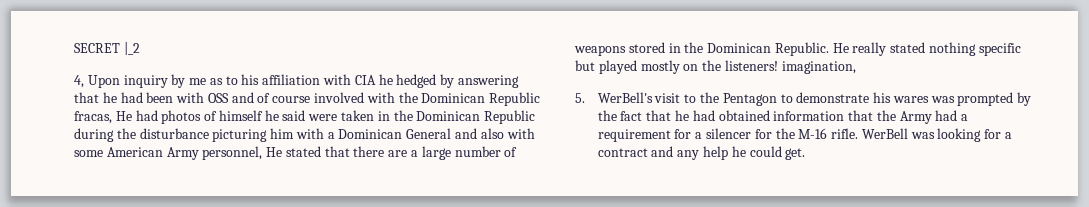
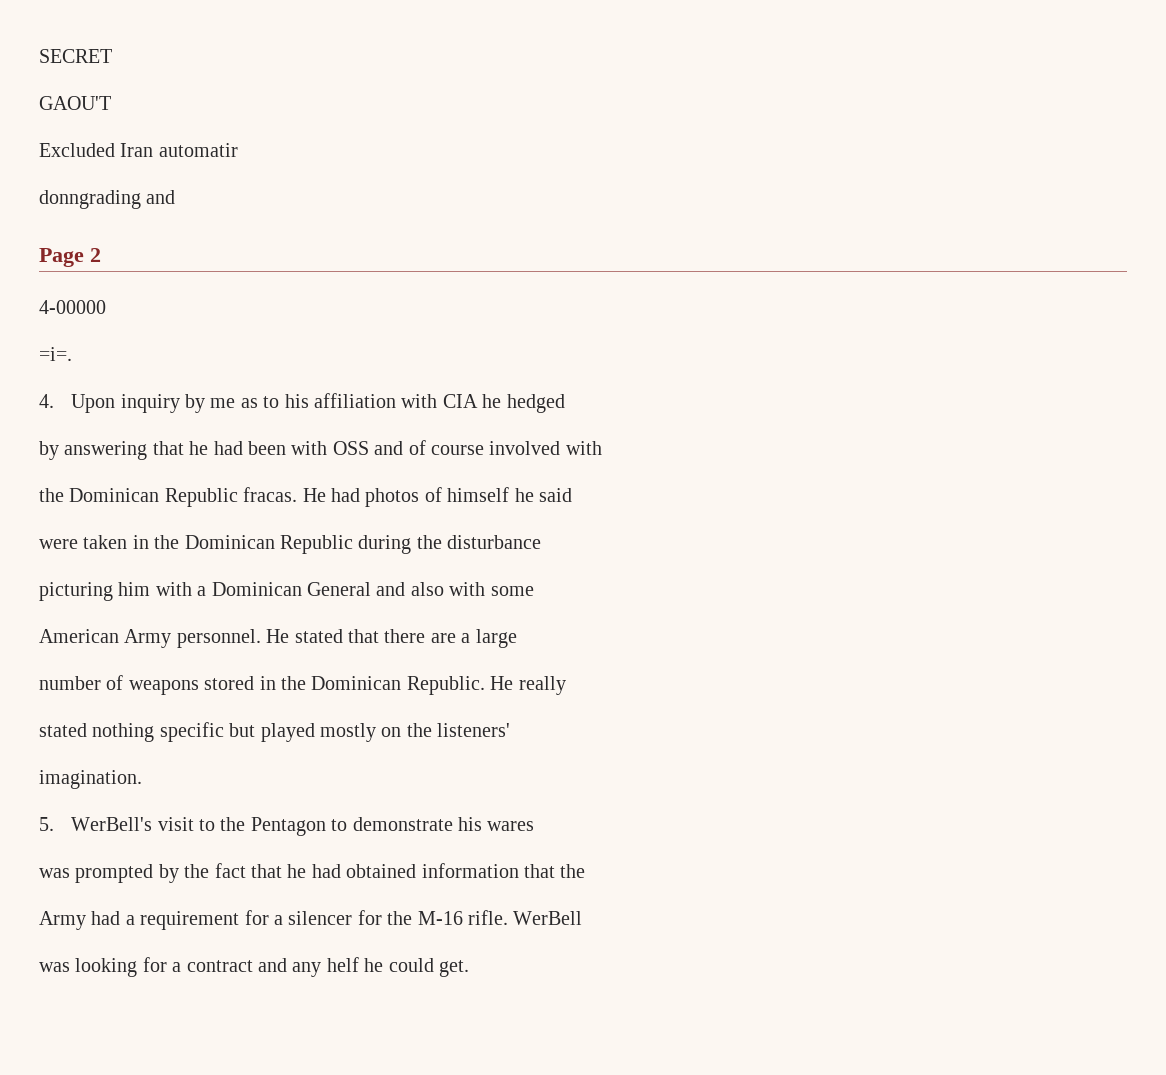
[123,42,140,55] [74,75,84,88] |_2 // 4, -> [39,96,111,110] [39,143,238,157] [39,190,176,209] [39,248,101,267] [39,300,106,314] [39,347,72,361] [39,394,54,408] // GAOU'T // Excluded Iran automatir // donngrading and // Page 2 // 4-00000 // =i=. // 4.
(437, 81) none -> (565, 403) //
[398,92,541,106] [74,111,112,124] the Dominican Republic fracas, -> [39,487,298,507] // the Dominican Republic fracas.
(306, 115) none -> (572, 495) //
(209, 133) none -> (542, 542) //
(103, 153) none -> (534, 591) //
[202,146,263,160] personnel, -> [176,629,261,648] personnel.
(451, 153) none -> (517, 638) //
(887, 49) none -> (566, 685) //
[724,60,856,74] listeners! imagination, -> [437,723,511,737] [39,770,142,789] listeners' // imagination.
(929, 99) none -> (535, 826) //
(896, 115) none -> (586, 871) //
(908, 133) none -> (583, 918) //
[702,146,728,160] help -> [326,957,359,972] helf

